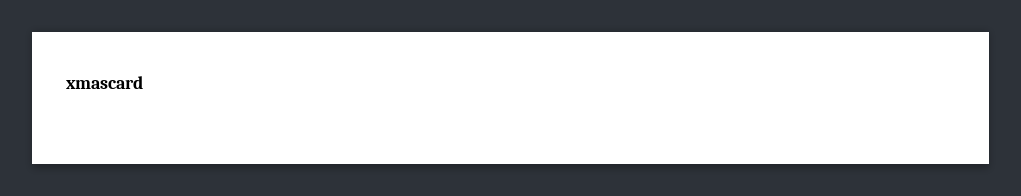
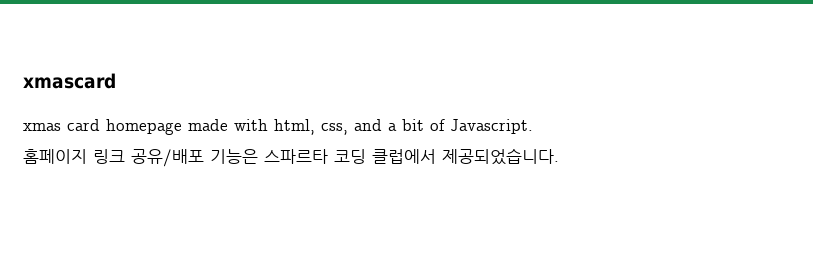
(143, 82) none -> [23,119,533,135] [23,148,559,167] // xmas card homepage made with html, css, and a bit of Javascript. // 홈페이지 링크 공유/배포 기능은 스파르타 코딩 클럽에서 제공되었습니다.

